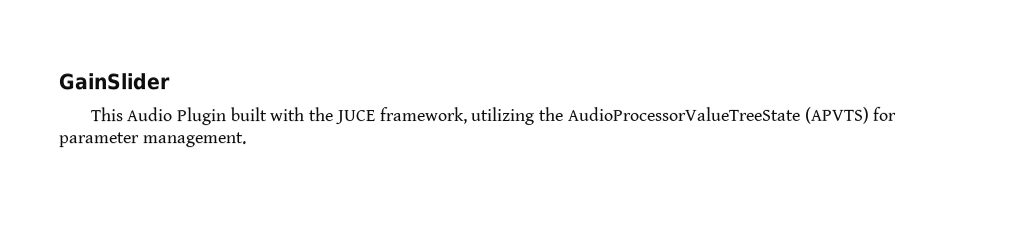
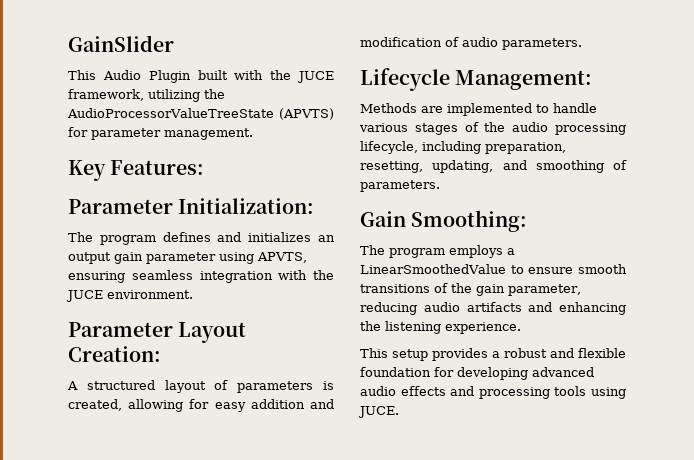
(247, 140) none -> [68,160,205,181] [68,198,315,214] [68,232,335,245] [68,252,307,264] [68,270,334,283] [66,290,193,302] [68,322,247,343] [68,346,161,362] [67,380,334,393] [68,399,334,412] [360,37,582,50] [360,68,593,91] [360,103,597,116] [359,122,626,135] [360,141,566,154] [360,160,627,173] [360,180,440,192] [360,210,528,232] [360,245,515,258] [360,264,627,274] [360,283,581,296] [360,302,626,315] [360,321,521,334] [360,348,626,361] [360,367,594,380] [360,386,626,399] [358,406,399,418] // Key Features: // Parameter Initialization: // The program defines and initializes an output gain parameter using APVTS, ensuring seamless integration with the JUCE environment. // Parameter Layout Creation: // A structured layout of parameters is created, allowing for easy addition and modification of audio parameters. // Lifecycle Management: // Methods are implemented to handle various stages of the audio processing lifecycle, including preparation, resetting, updating, and smoothing of parameters. // Gain Smoothing: // The program employs a LinearSmoothedValue to ensure smooth transitions of the gain parameter, reducing audio artifacts and enhancing the listening experience. // This setup provides a robust and flexible foundation for developing advanced audio effects and processing tools using JUCE.

